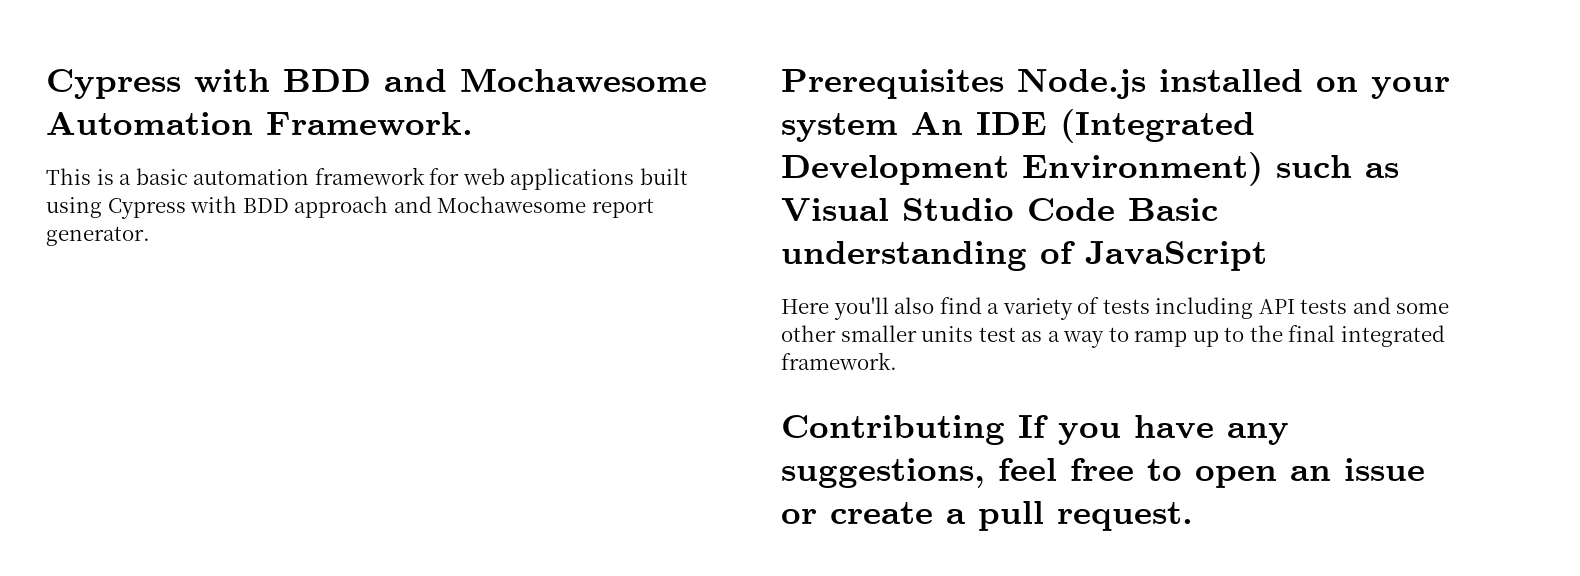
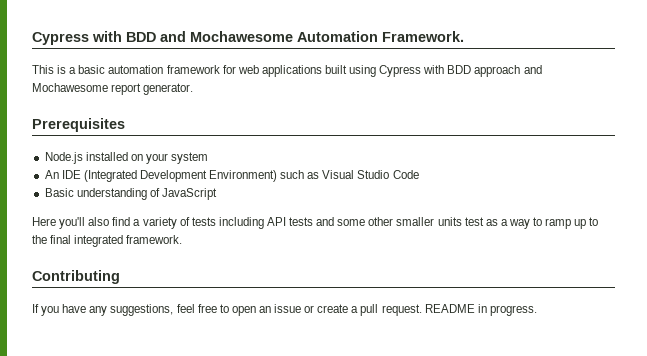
(1004, 84) none -> (125, 125) //
(898, 127) none -> (209, 158) //
(1115, 209) none -> (419, 174) //
(1005, 430) none -> (120, 277) //
(1193, 516) none -> [424,304,537,316] README in progress.

